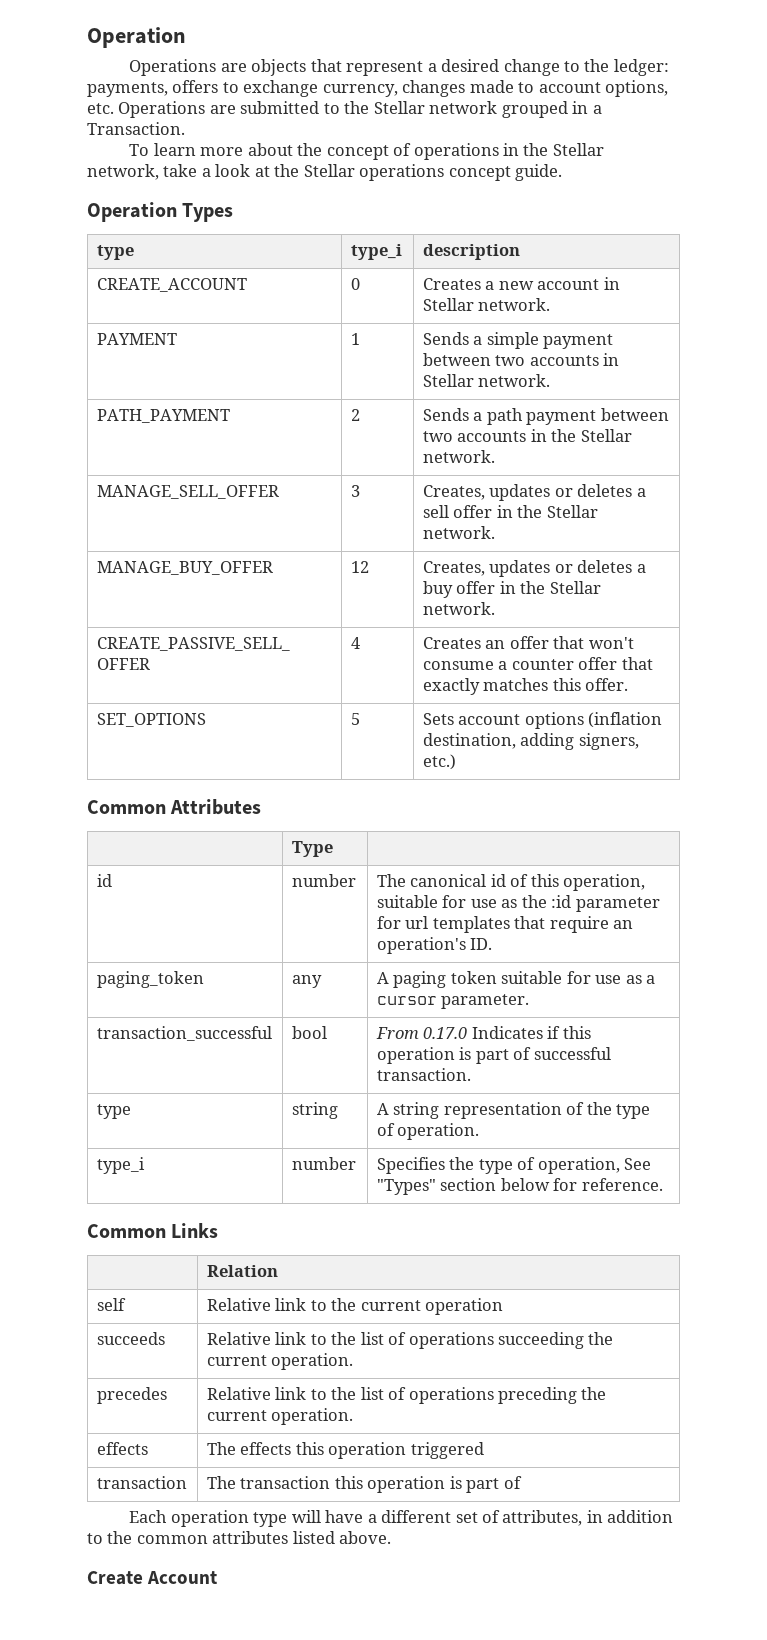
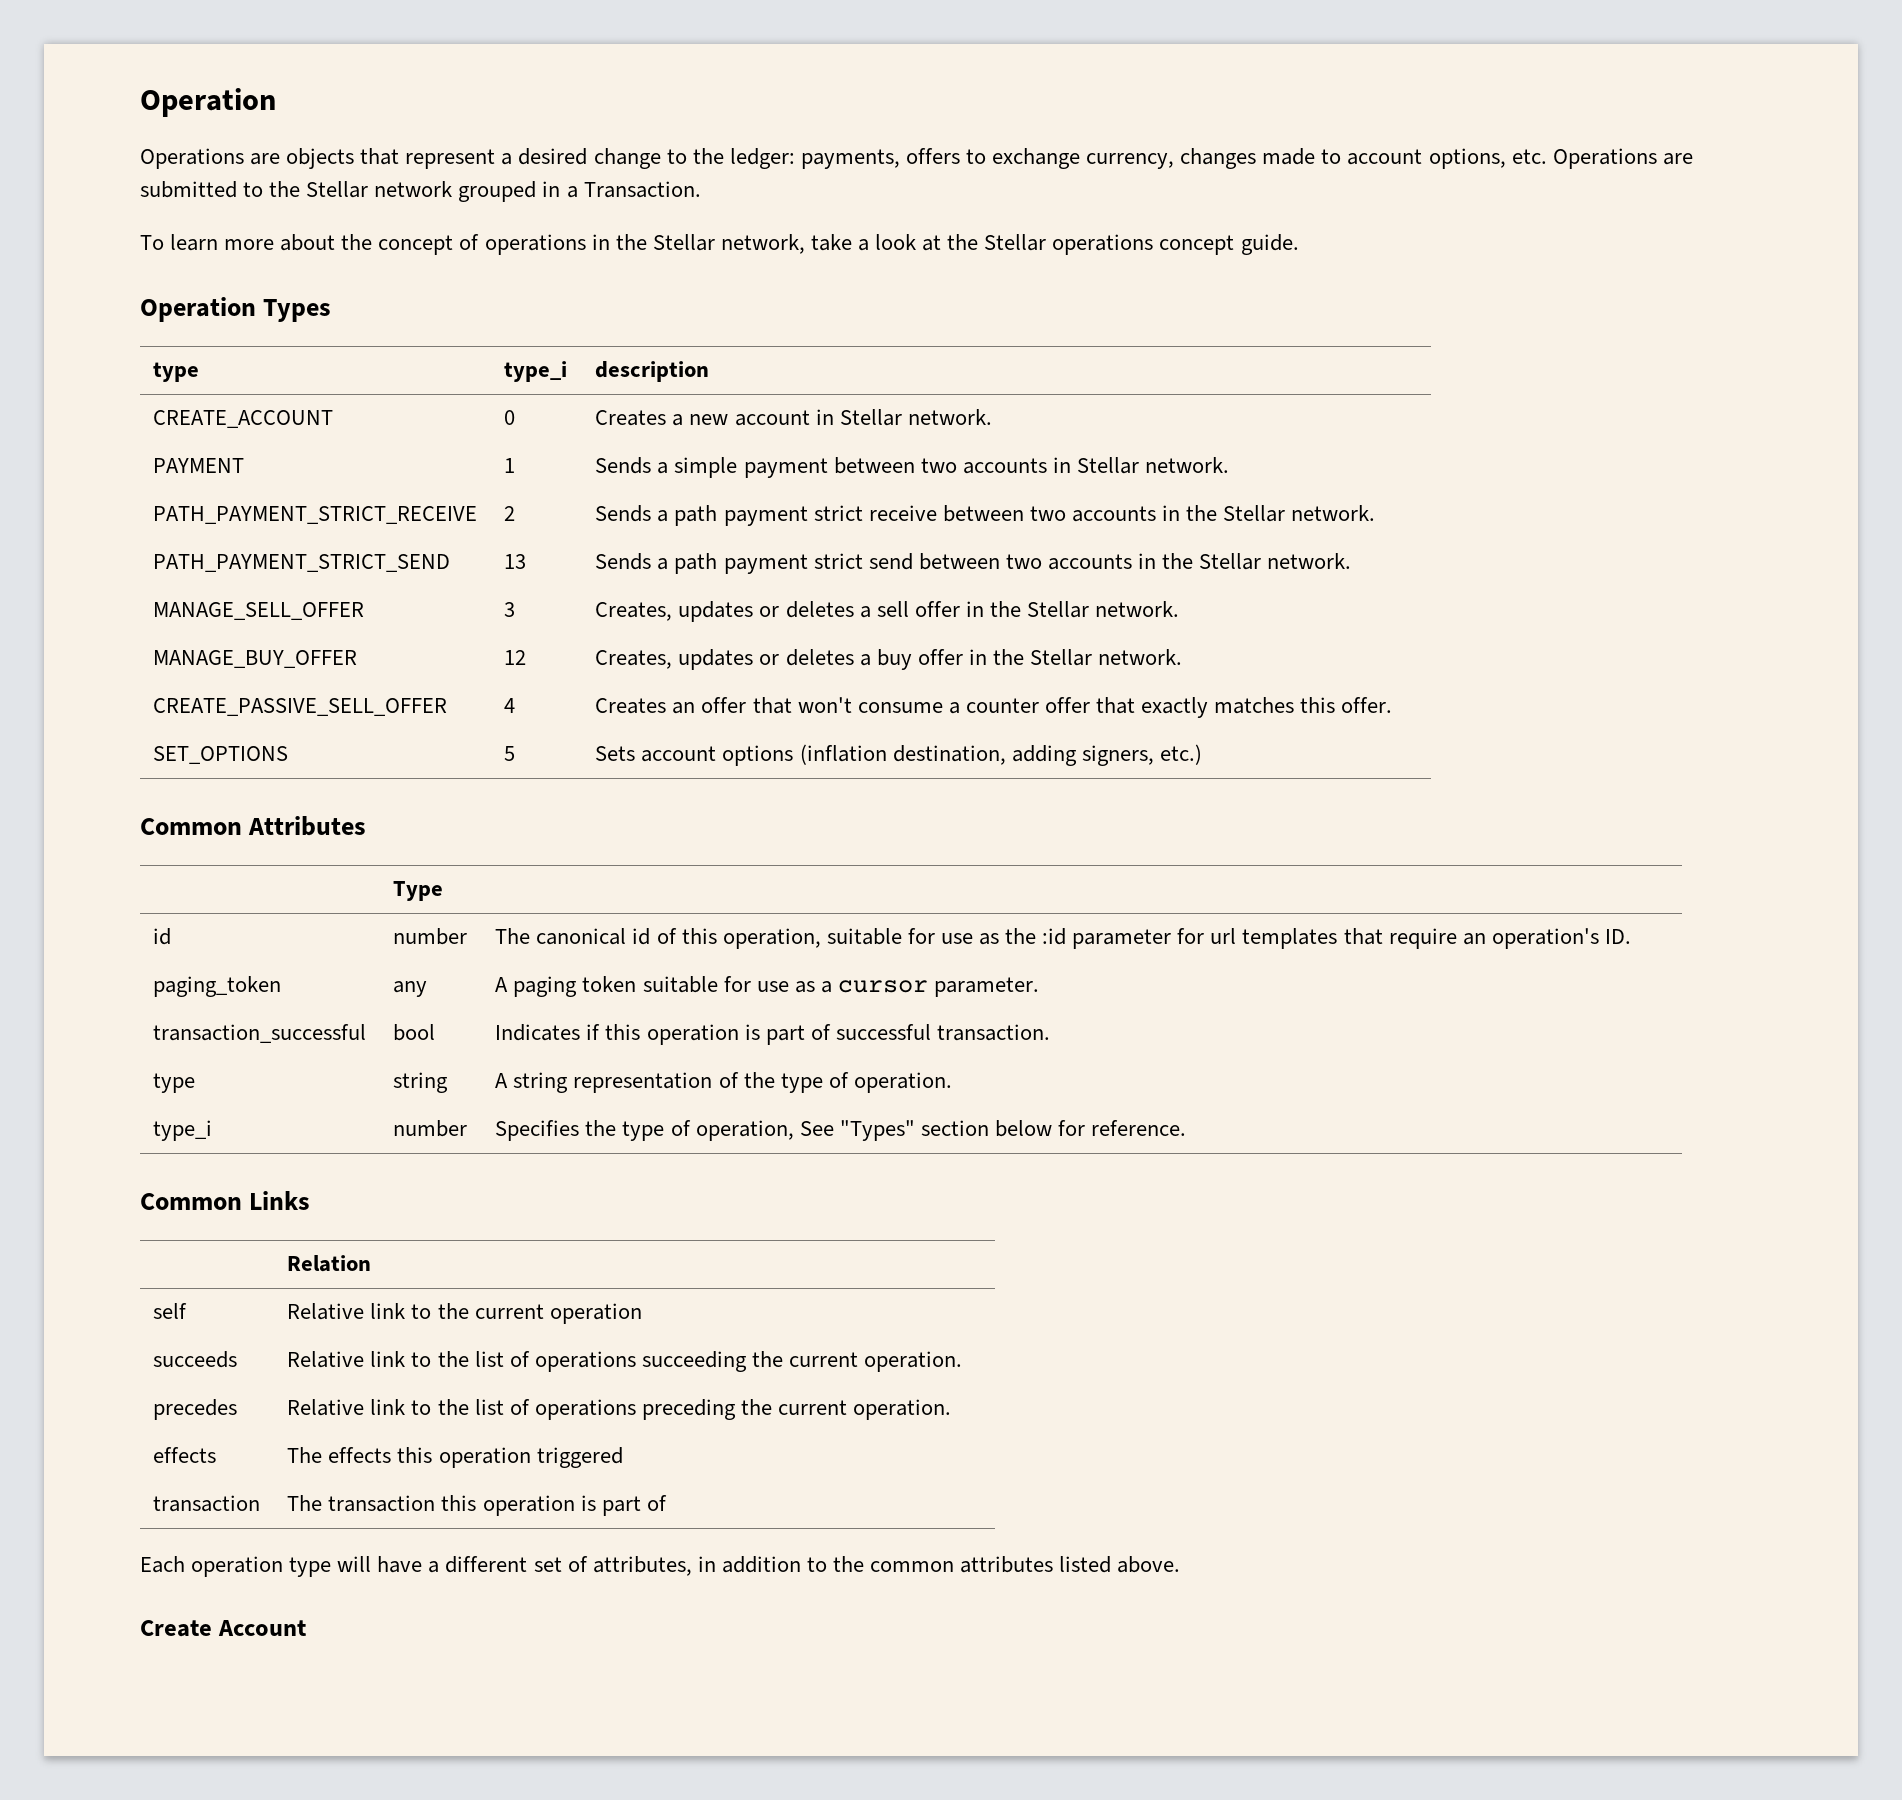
[96,409,230,423] PATH_PAYMENT -> [153,506,478,524] PATH_PAYMENT_STRICT_RECEIVE
(597, 417) none -> [813,505,1376,522] [153,554,451,572] [504,554,527,569] [595,553,913,574] strict receive between two accounts in the Stellar network. // PATH_PAYMENT_STRICT_SEND | 13 | Sends a path payment strict send
[375,1027,468,1039] From 0.17.0 -> (436, 1032) none

